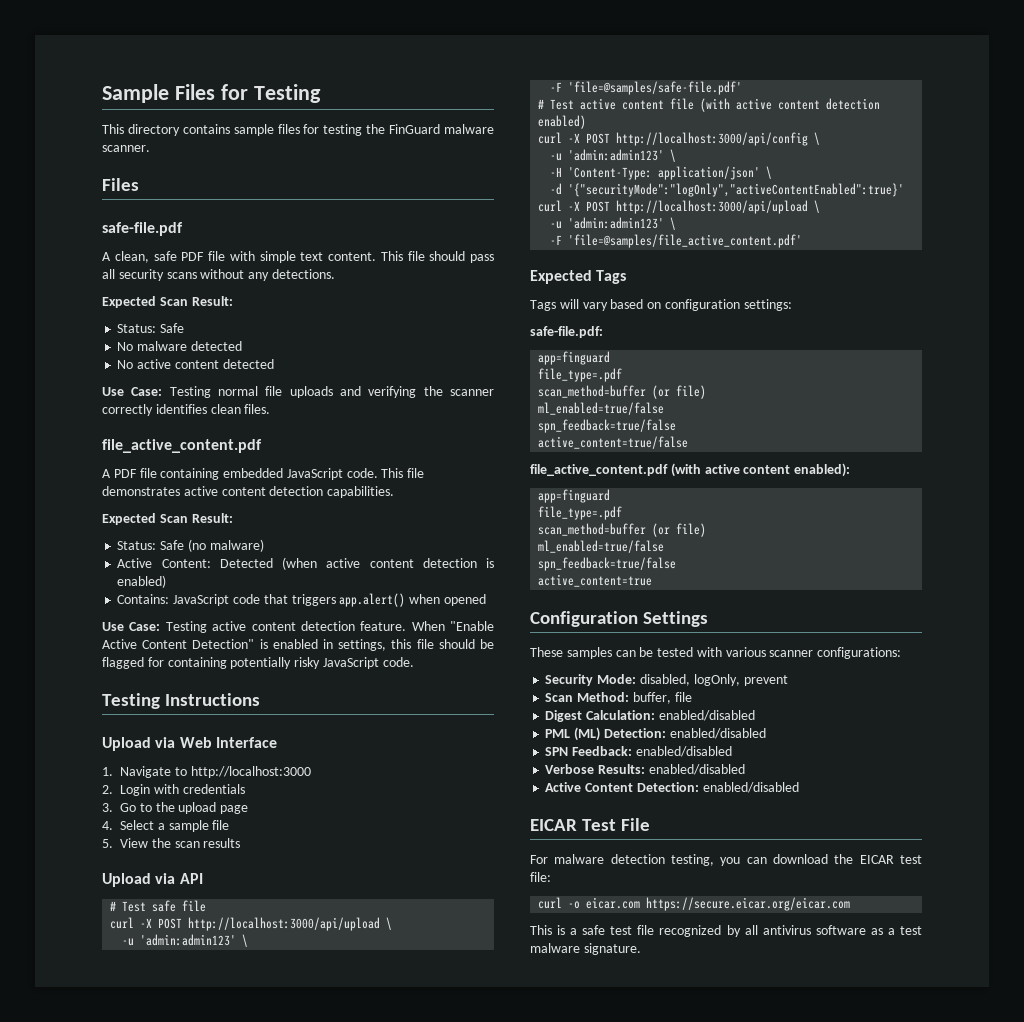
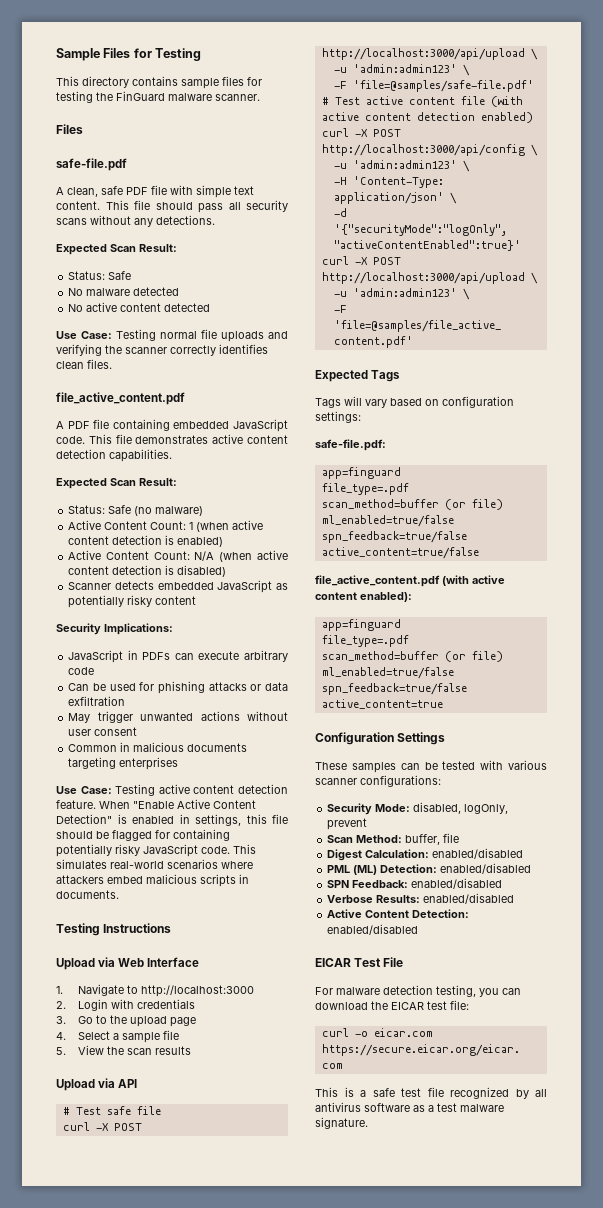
[161,558,273,568] Content: Detected -> [104,521,194,530] Content Count: 1
[117,593,486,607] Contains: JavaScript code that triggers app.alert() when opened -> [68,550,288,562] [68,565,227,577] [68,580,288,593] [68,595,197,608] [56,623,173,635] [68,650,288,663] [68,667,95,675] [68,681,288,694] [68,696,126,706] [68,711,288,723] [68,727,138,736] [68,742,248,752] [68,757,179,770] Active Content Count: N/A (when active content detection is disabled) // Scanner detects embedded JavaScript as potentially risky content // Security Implications: // JavaScript in PDFs can execute arbitrary code // Can be used for phishing attacks or data exfiltration // May trigger unwanted actions without user consent // Common in malicious documents targeting enterprises
(414, 662) none -> [233,844,256,854] [56,859,253,869] [56,874,249,887] [56,890,119,899] This simulates real-world scenarios where attackers embed malicious scripts in documents.

